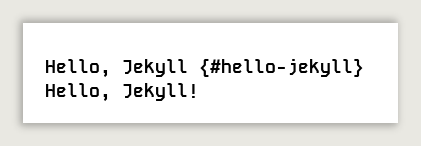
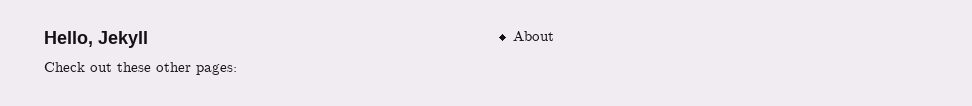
[199,58,364,77] [45,83,199,102] {#hello-jekyll} Hello, Jekyll! -> [44,62,237,75] [512,31,554,42] // Check out these other pages: // About

